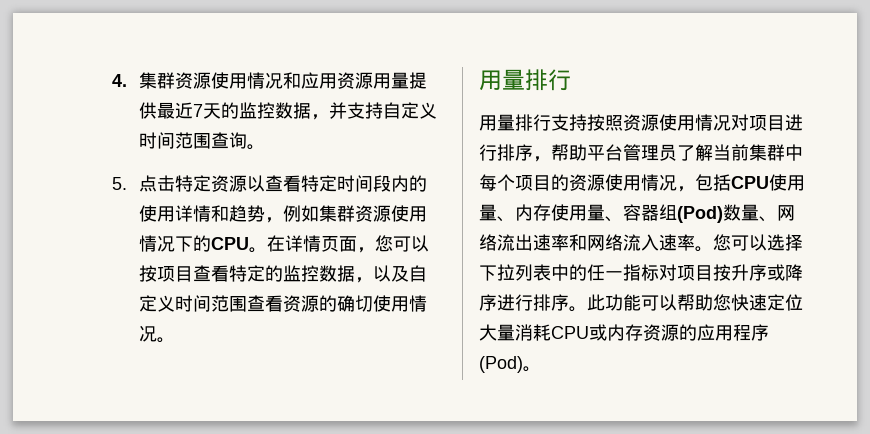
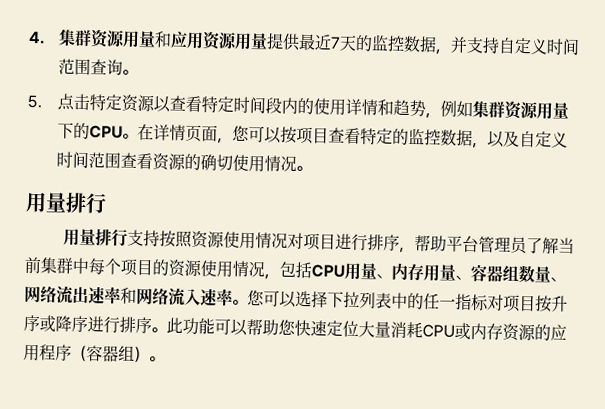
[210,72,283,89] 使用情况 -> [121,30,156,48] 用量
[390,205,427,222] [138,235,175,252] 使用情况 -> [535,102,569,120] 用量
[769,174,787,191] 使 -> (345, 271) none
[551,204,569,221] 使 -> (424, 272) none
[677,206,723,223] (Pod) -> (519, 273) none
[479,356,523,373] (Pod) -> [71,344,150,363] （容器组）

